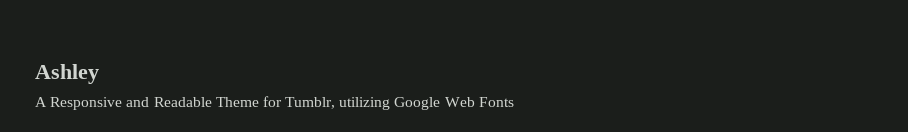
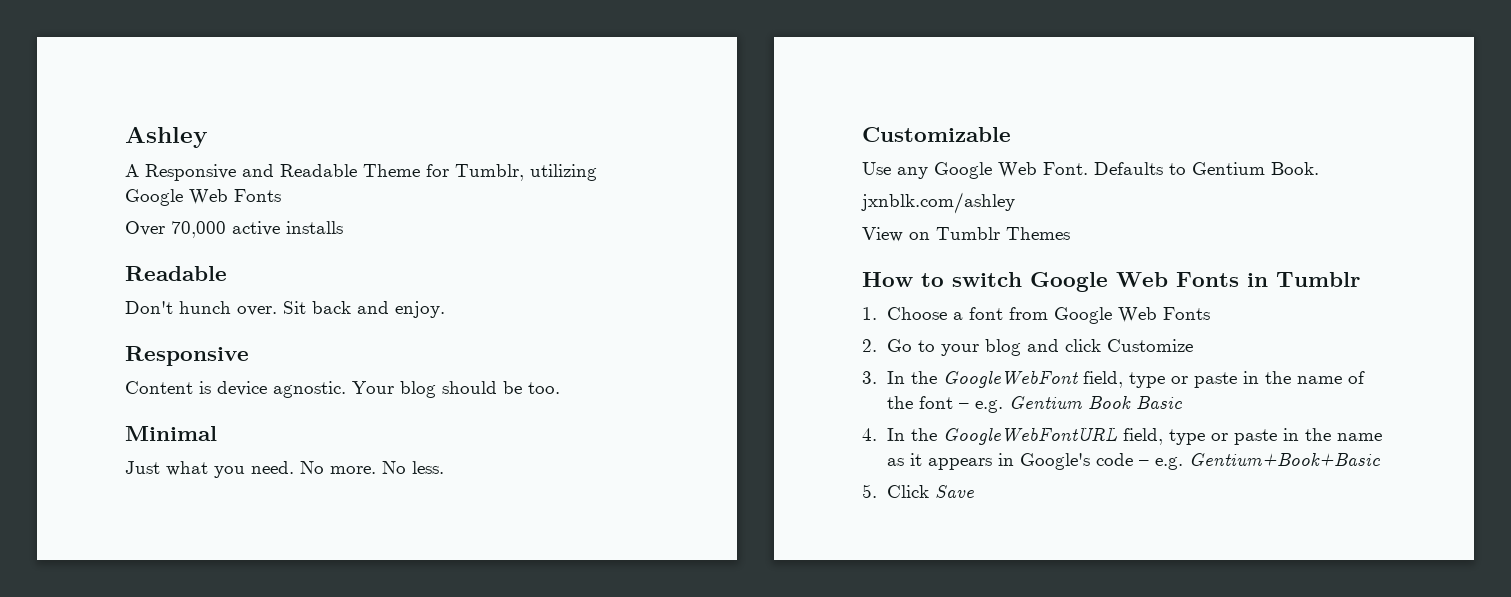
(514, 102) none -> [125,221,343,238] [125,266,227,281] [125,301,445,318] [125,346,249,366] [125,381,560,398] [125,426,217,441] [125,461,444,478] [862,127,1011,142] [862,162,1319,179] [861,192,1015,214] [862,227,1070,242] [862,272,1360,292] [862,307,1210,324] [862,339,1193,356] [862,370,1365,388] [886,396,1182,413] [862,427,1382,445] [886,453,1380,470] [862,484,974,498] // Over 70,000 active installs // Readable // Don't hunch over. Sit back and enjoy. // Responsive // Content is device agnostic. Your blog should be too. // Minimal // Just what you need. No more. No less. // Customizable // Use any Google Web Font. Defaults to Gentium Book. // jxnblk.com/ashley // View on Tumblr Themes // How to switch Google Web Fonts in Tumblr // 1. Choose a font from Google Web Fonts // 2. Go to your blog and click Customize // 3. In the GoogleWebFont field, type or paste in the name of the font – e.g. Gentium Book Basic // 4. In the GoogleWebFontURL field, type or paste in the name as it appears in Google's code – e.g. Gentium+Book+Basic // 5. Click Save

